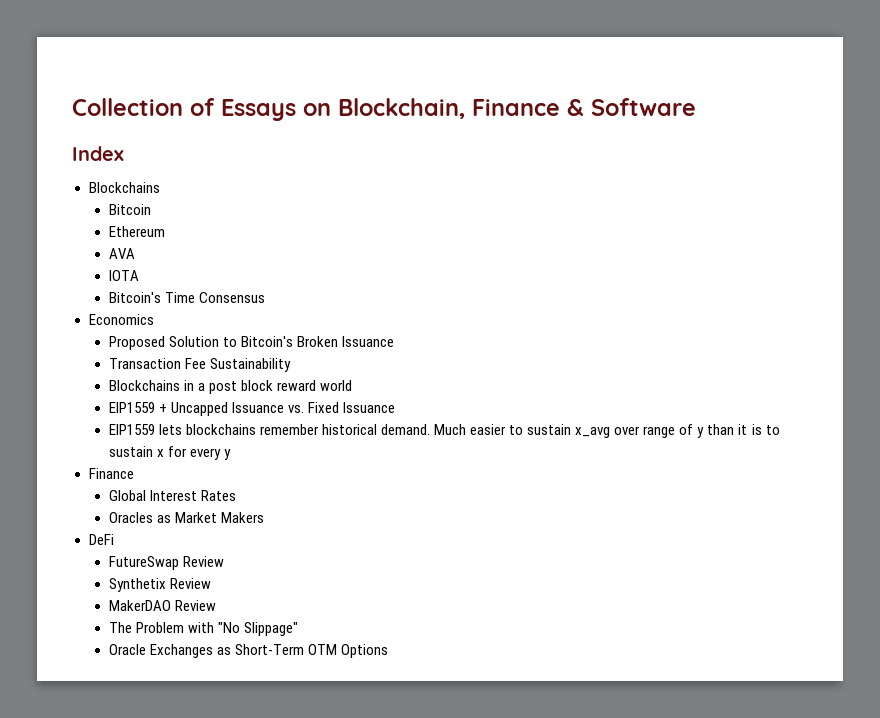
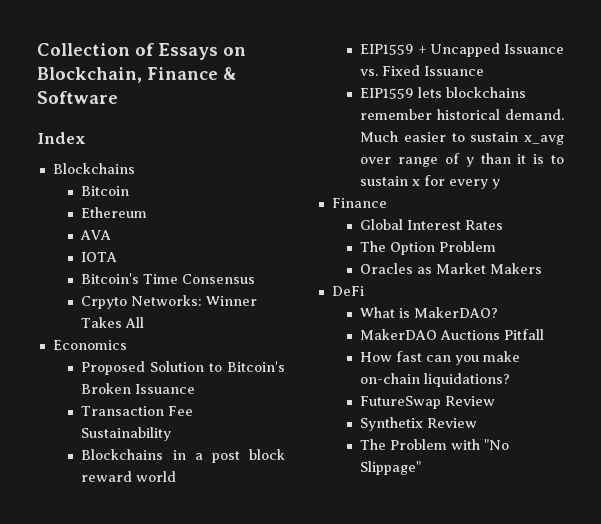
(265, 297) none -> [81,295,258,309] [81,317,145,328] // Crpyto Networks: Winner Takes All
(236, 495) none -> [360,241,497,255] // The Option Problem
(114, 539) none -> [360,307,499,318] [360,329,545,340] [360,351,521,365] [360,373,511,387] // What is MakerDAO? // MakerDAO Auctions Pitfall // How fast can you make on-chain liquidations?
[108,600,216,611] // MakerDAO Review -> (478, 423) none
[108,644,388,658] // Oracle Exchanges as Short-Term OTM Options -> (422, 468) none

